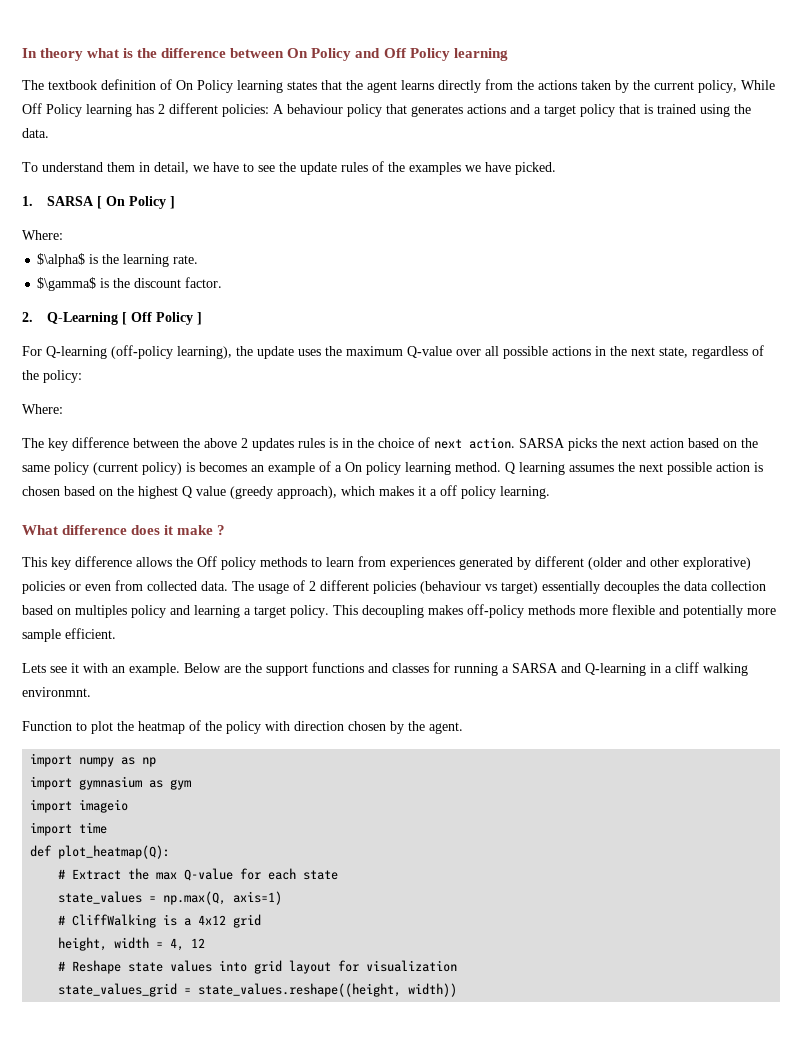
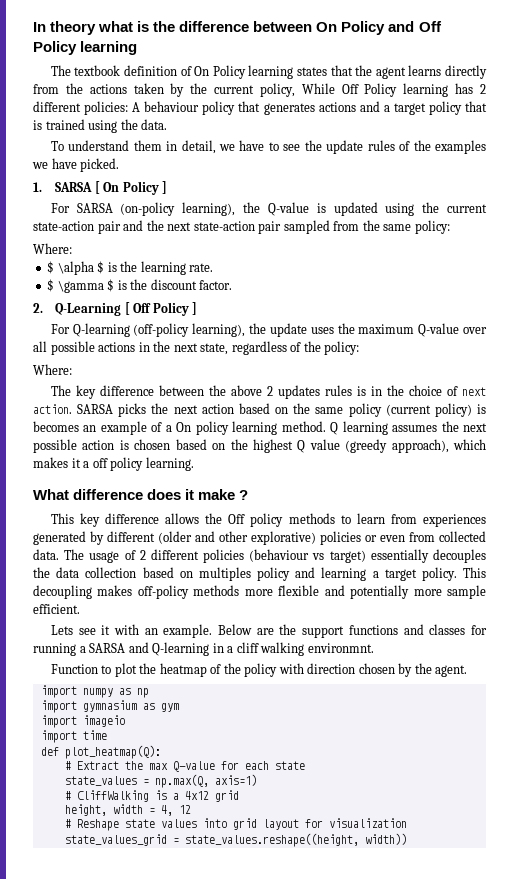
[22,230,63,240] [37,253,86,267] Where: // $\alpha$ -> [50,202,488,216] [33,220,450,234] [33,243,72,254] [47,261,105,275] For SARSA (on-policy learning), the Q-value is updated using the current state-action pair and the next state-action pair sampled from the same policy: // Where: // $ \alpha $
[37,277,97,291] $\gamma$ -> [47,279,115,293] $ \gamma $

